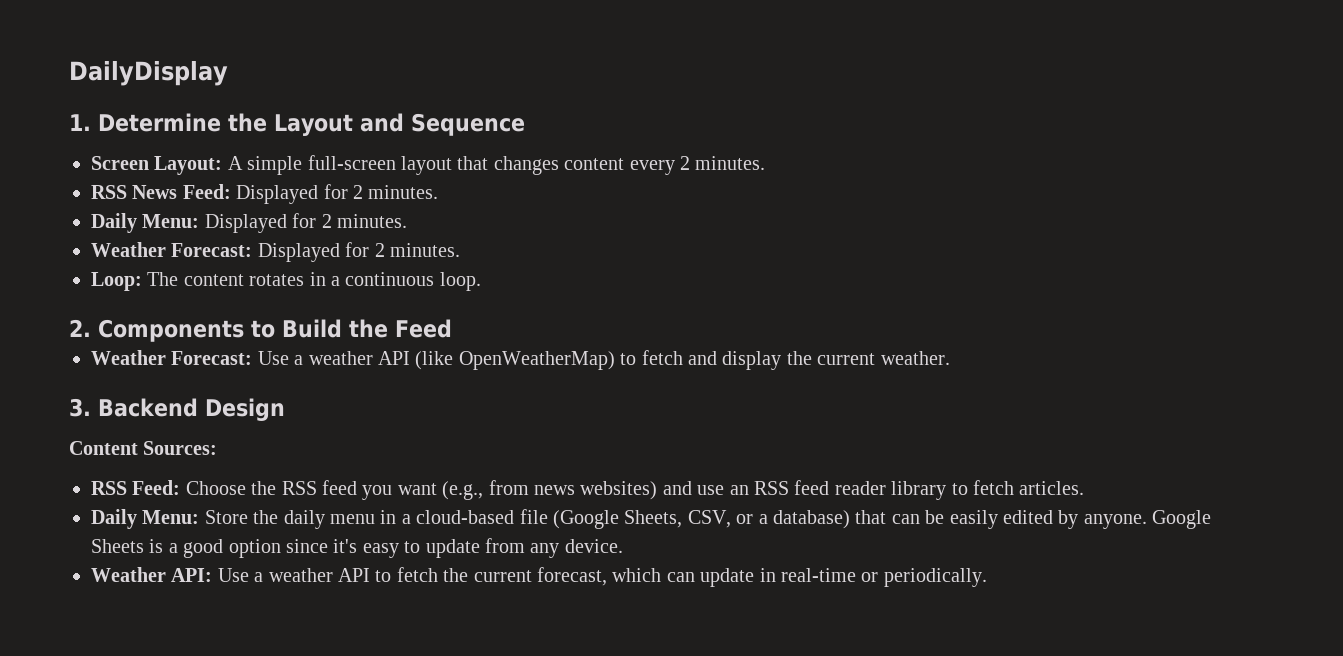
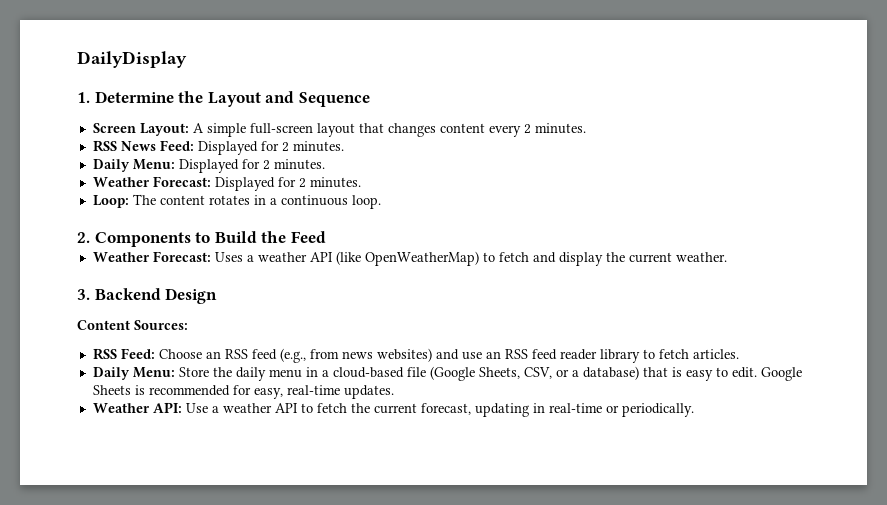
[257,351,289,365] Use -> [214,252,243,262] Uses
[251,480,437,500] the RSS feed you want -> [205,349,277,360] an RSS feed
[891,510,1212,529] [91,538,623,558] can be easily edited by anyone. Google Sheets is a good option since it's easy to update from any device. -> [671,367,802,381] [92,385,394,399] is easy to edit. Google Sheets is recommended for easy, real-time updates.
[612,568,755,587] which can update -> [474,403,529,417] updating

